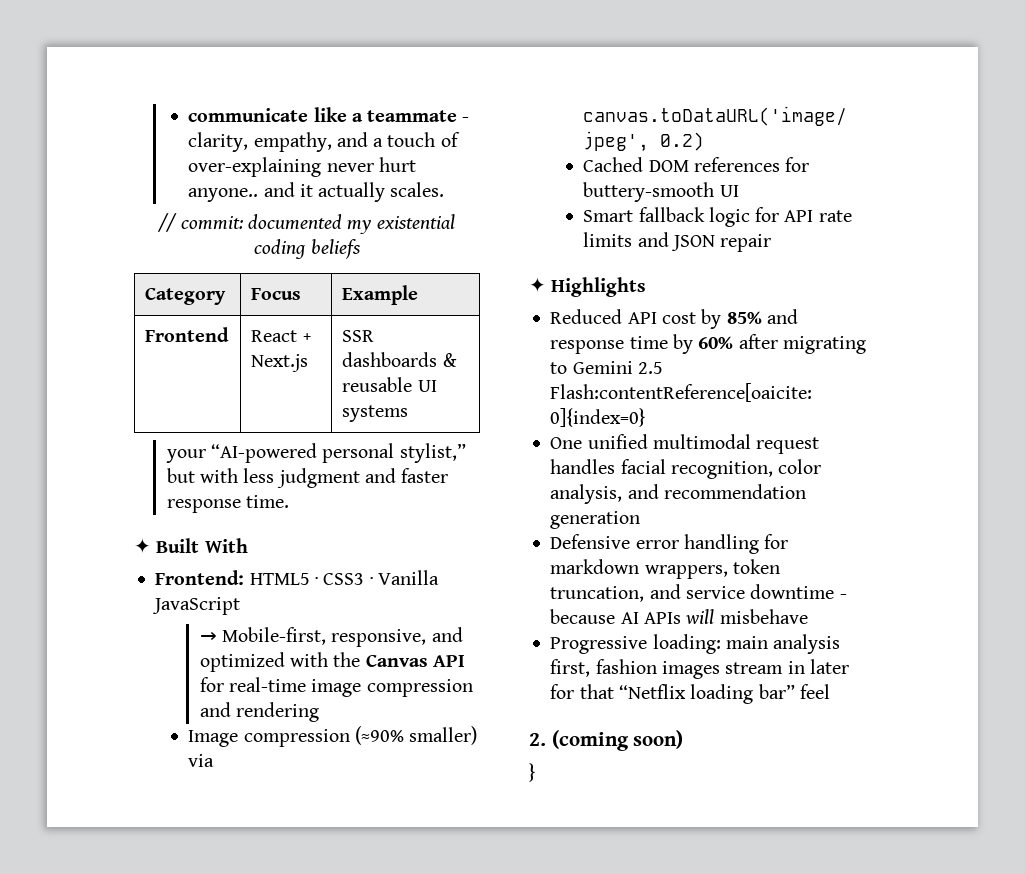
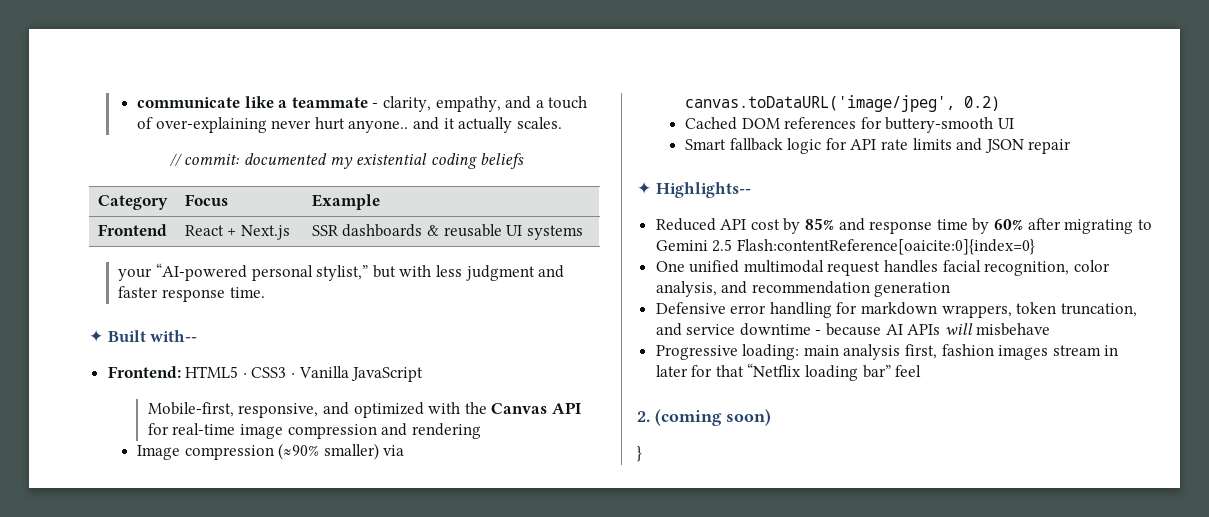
[204,538,248,553] With -> [150,330,198,342] with--
[199,632,217,642] → -> (424, 374) none
[551,277,647,297] Highlights -> [655,182,751,198] Highlights--

